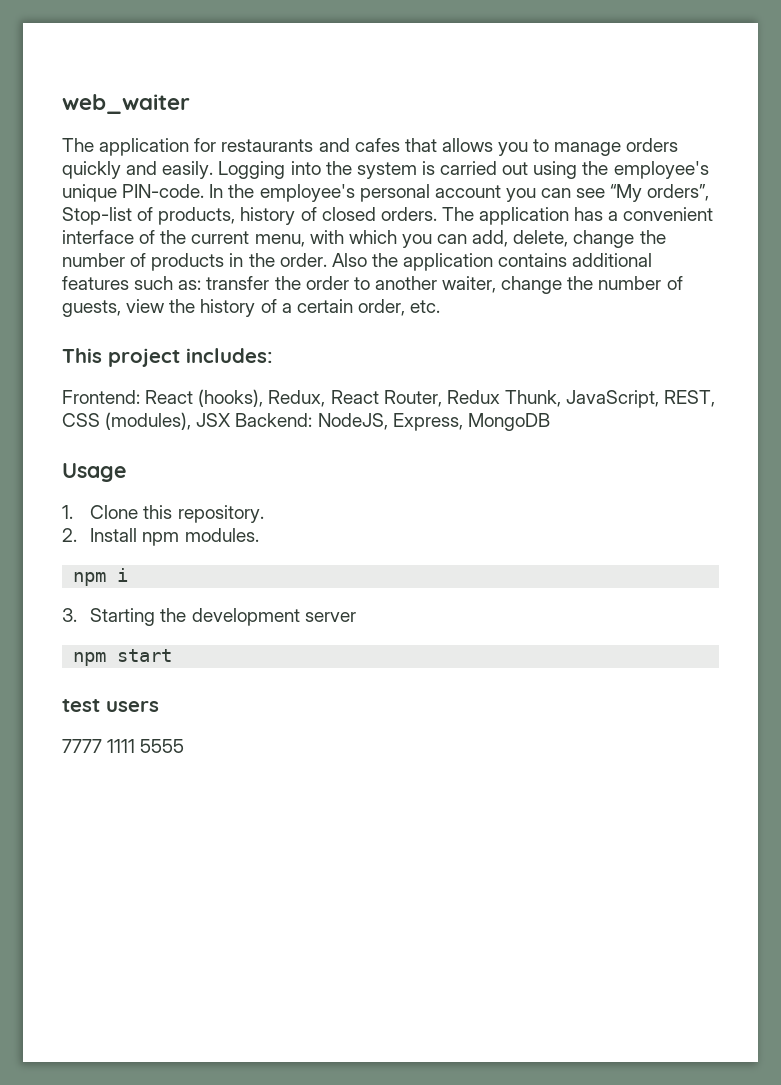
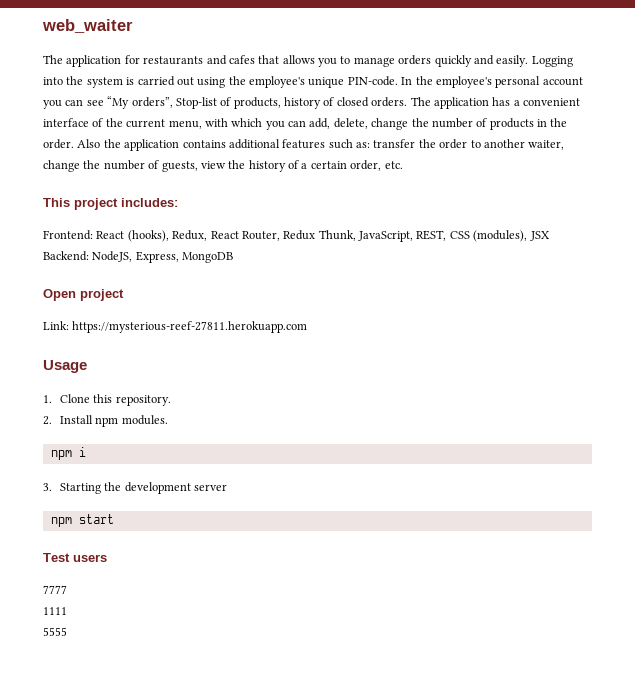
(550, 422) none -> [43,289,124,301] [43,321,308,333] // Open project // Link: https://mysterious-reef-27811.herokuapp.com
[62,699,100,712] test -> [43,553,70,562] Test
(102, 746) none -> (67, 589) //
(136, 746) none -> (67, 611) //

